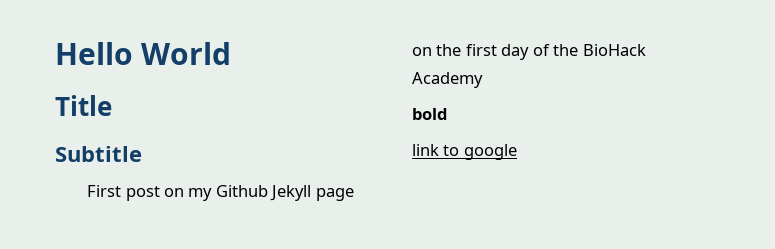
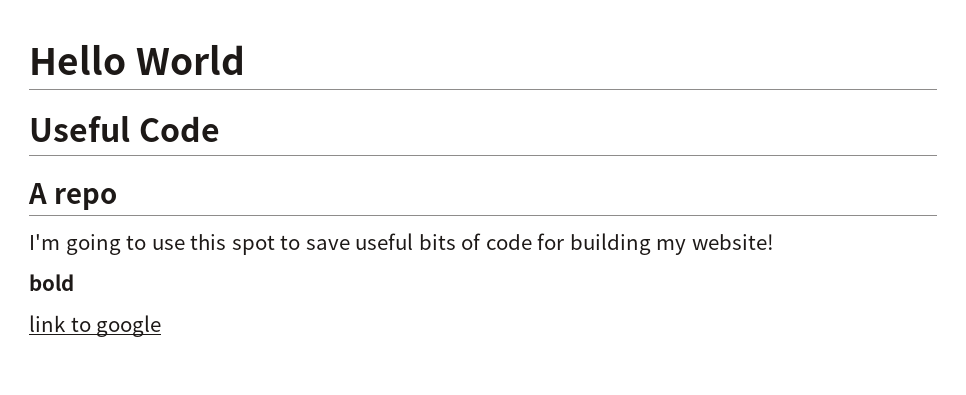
[55,95,112,116] [55,146,142,162] [87,185,354,201] [412,44,646,60] [412,72,483,88] Title // Subtitle // First post on my Github Jekyll page on the first day of the BioHack Academy -> [29,116,220,142] [28,183,118,210] [29,233,775,255] Useful Code // A repo // I'm going to use this spot to save useful bits of code for building my website!

